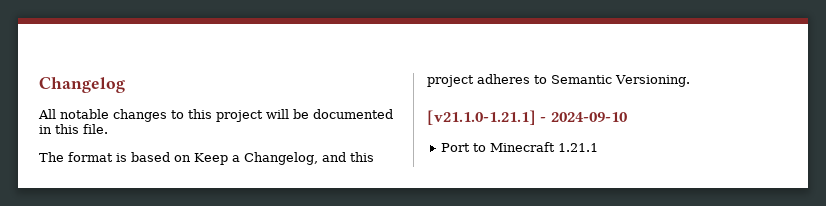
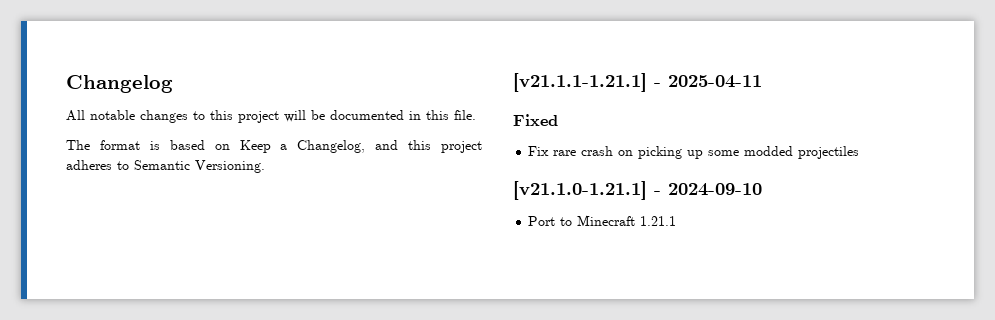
(690, 81) none -> [513,73,762,92] [513,114,558,126] [528,146,860,159] // [v21.1.1-1.21.1] - 2025-04-11 // Fixed // Fix rare crash on picking up some modded projectiles

